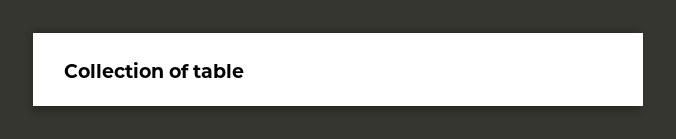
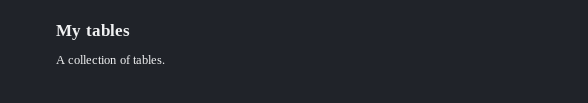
[64,62,245,78] Collection of table -> [56,24,130,40] [56,55,166,64] My tables // A collection of tables.

